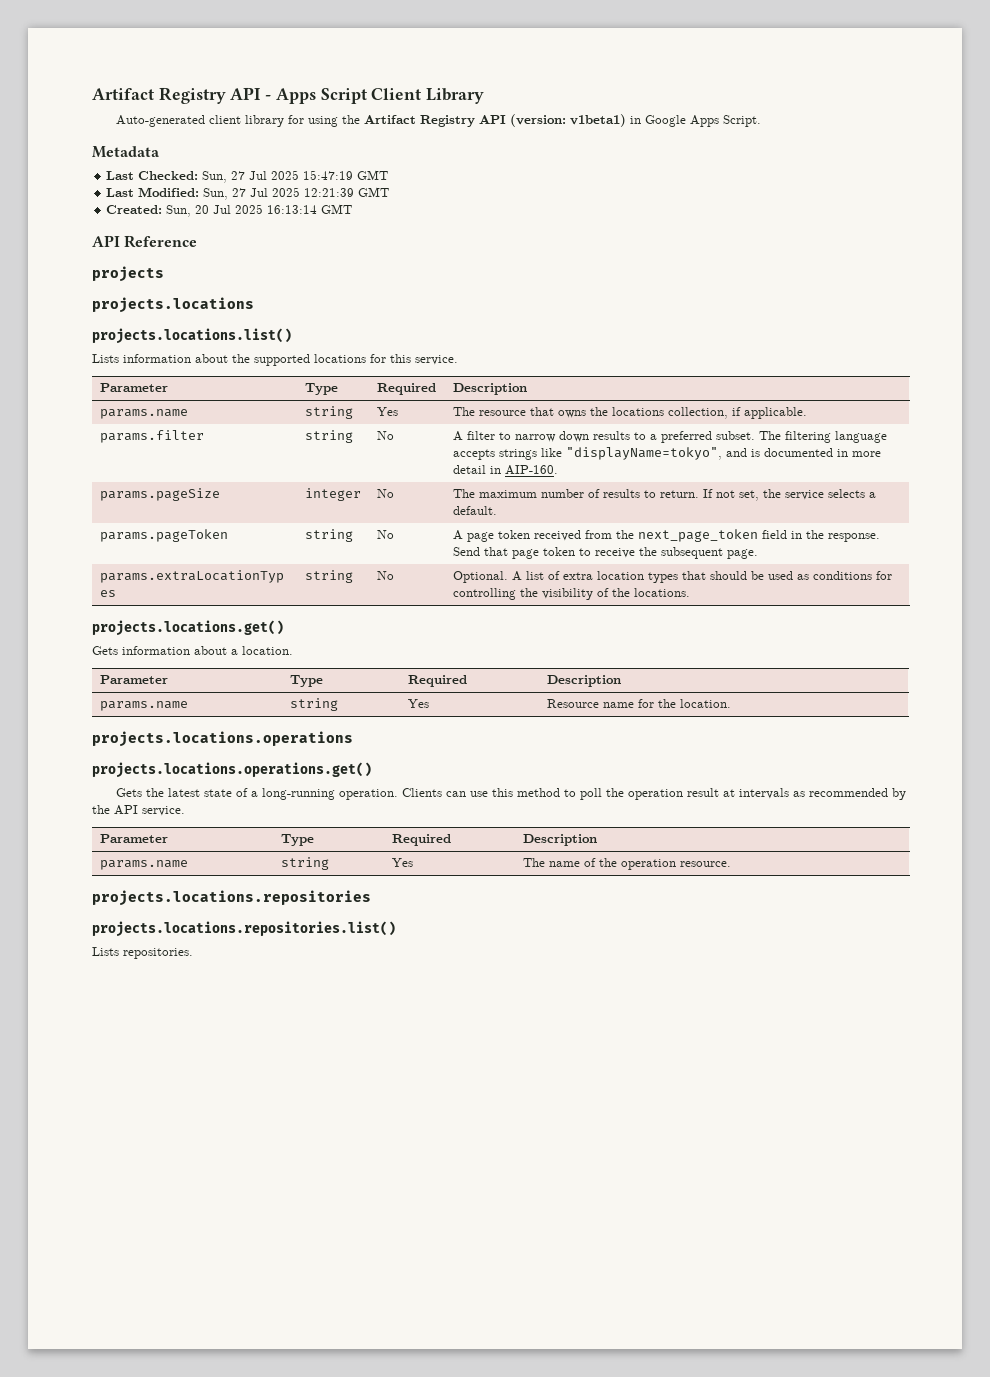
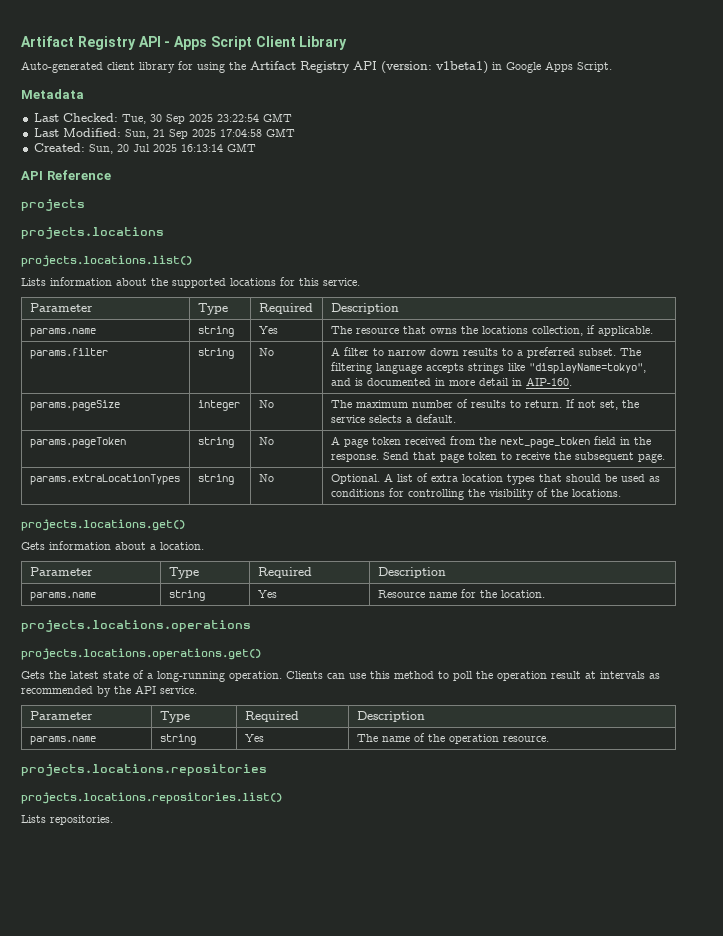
[202,170,354,183] Sun, 27 Jul 2025 15:47:19 -> [121,114,259,124] Tue, 30 Sep 2025 23:22:54
[232,187,355,197] 27 Jul 2025 12:21:39 -> [152,129,262,139] 21 Sep 2025 17:04:58

